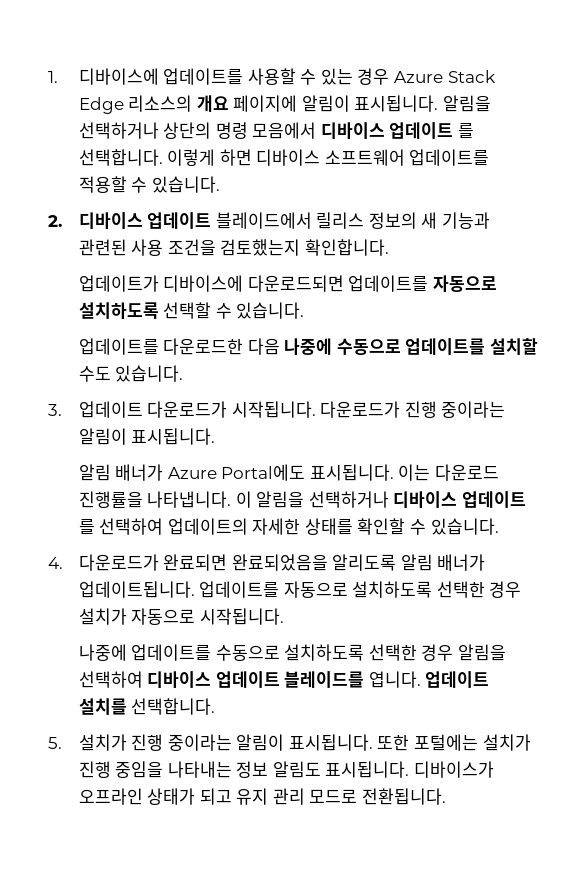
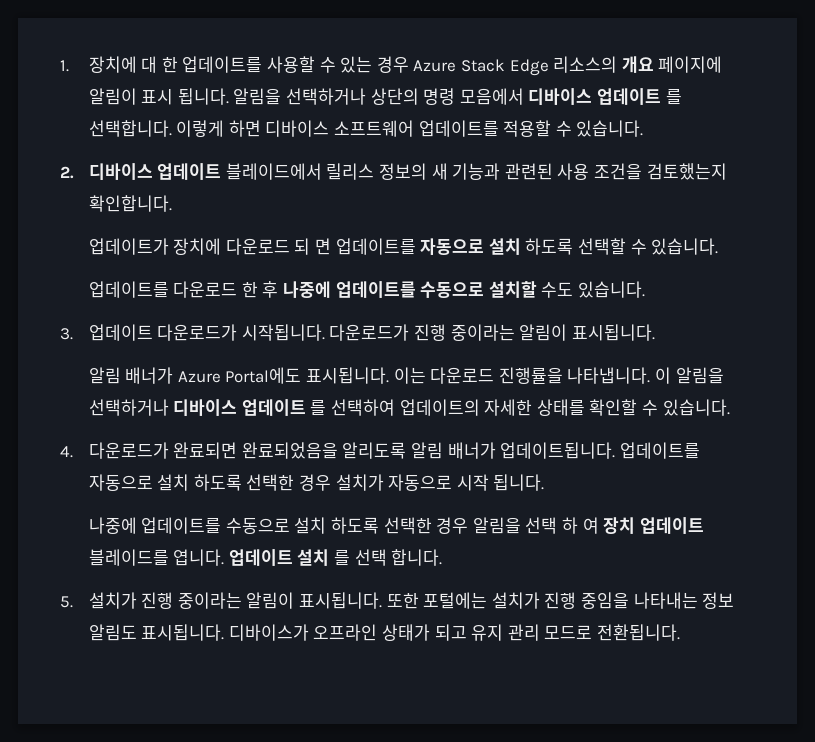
[78,68,159,85] 디바이스에 -> [88,56,178,73] 장치에 대 한
[354,95,439,112] 표시됩니다. -> [141,88,229,105] 표시 됩니다.
[163,275,497,292] [78,302,305,319] [78,338,486,355] 디바이스에 다운로드되면 업데이트를 자동으로 설치하도록 선택할 수 있습니다. // 업데이트를 다운로드한 다음 나중에 수동으로 업데이트를 -> [173,238,719,255] [88,281,485,298] 장치에 다운로드 되 면 업데이트를 자동으로 설치 하도록 선택할 수 있습니다. // 업데이트를 다운로드 한 후 나중에 업데이트를 수동으로
[352,581,433,598] 설치하도록 -> [157,474,242,491] 설치 하도록
[199,608,284,625] [78,644,365,661] 시작됩니다. // 나중에 업데이트를 수동으로 설치하도록 -> [456,474,545,491] [88,517,380,534] 시작 됩니다. // 나중에 업데이트를 수동으로 설치 하도록
[78,671,490,688] [78,698,216,715] 선택하여 디바이스 업데이트 블레이드를 엽니다. 업데이트 설치를 선택합니다. -> [525,517,704,534] [88,549,443,566] 선택 하 여 장치 업데이트 블레이드를 엽니다. 업데이트 설치 를 선택 합니다.

